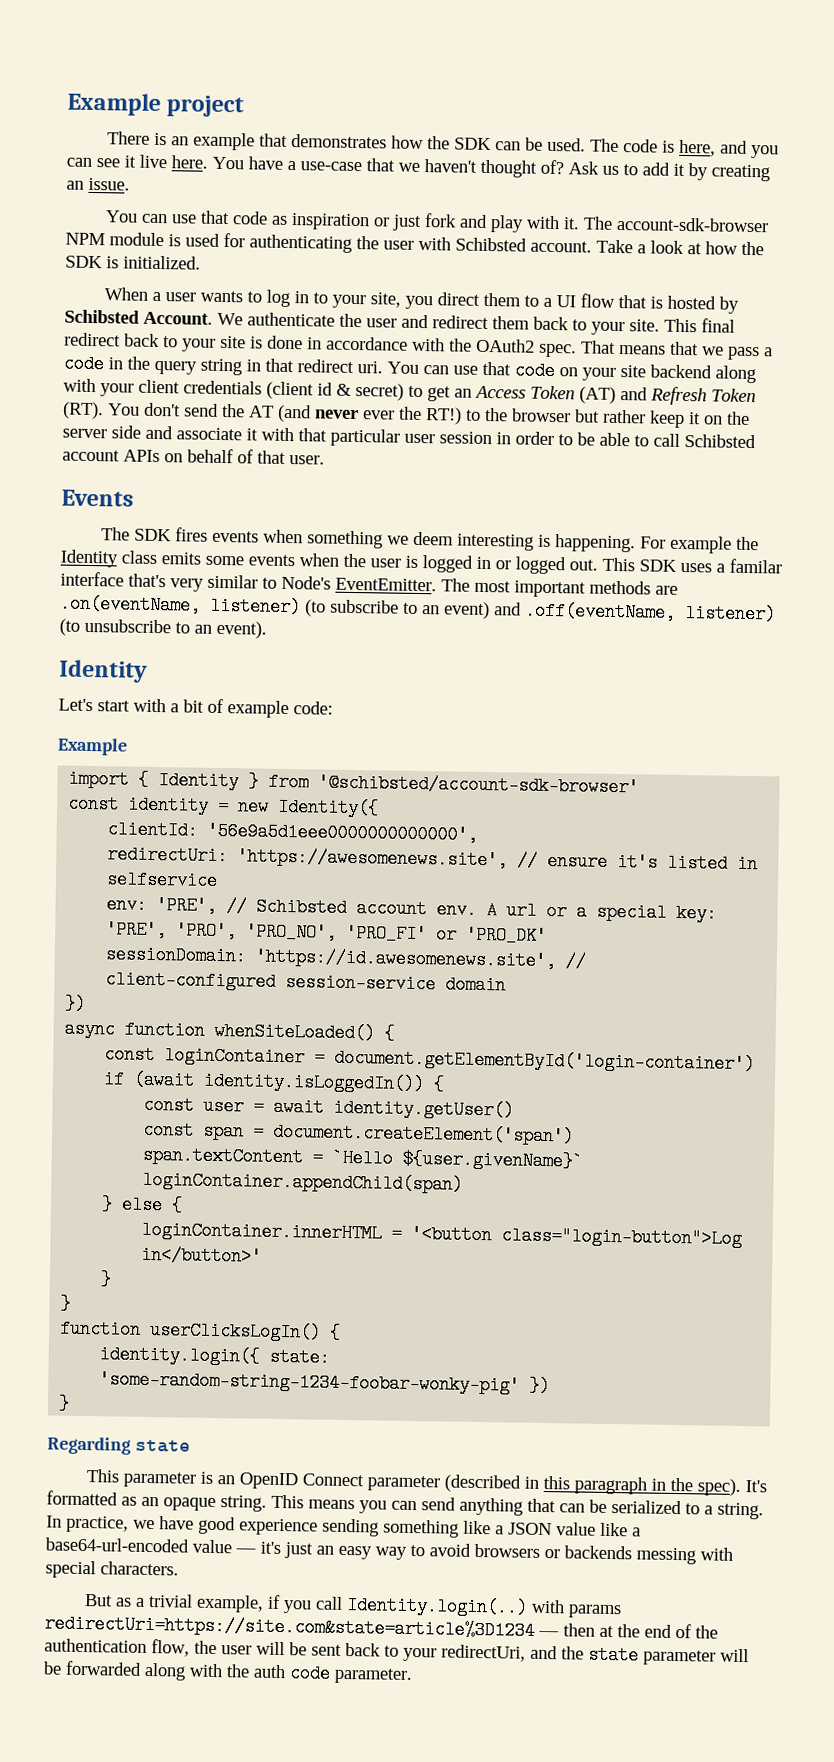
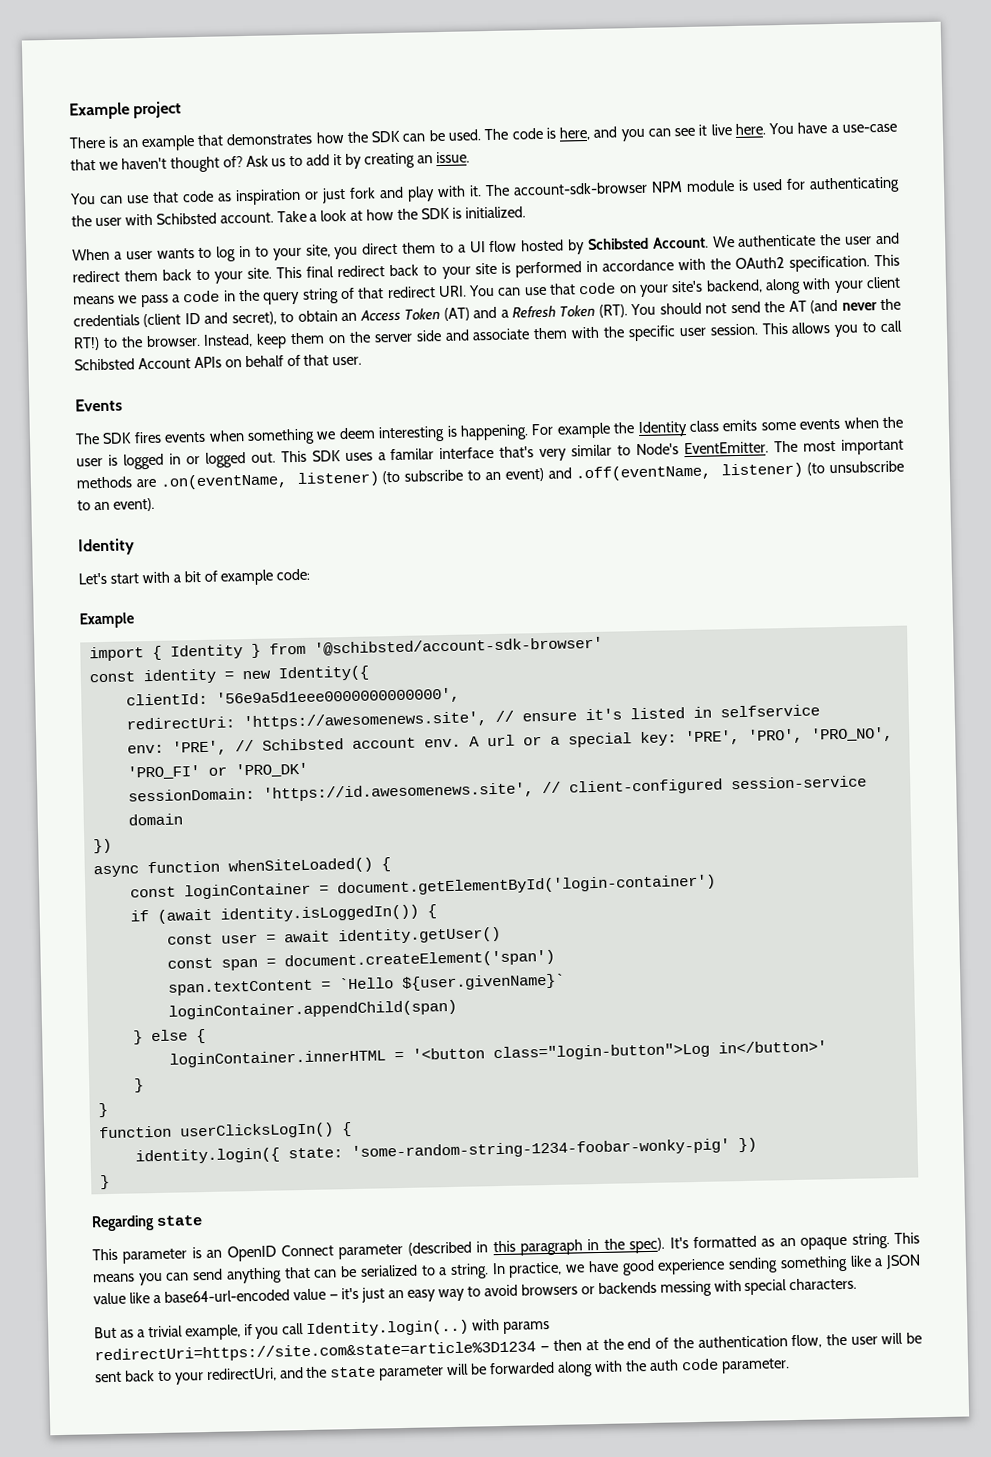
[618,294,664,309] that is -> (518, 246) none
[267,335,303,350] done -> [514,261,582,278] performed
[538,340,699,358] spec. That means that -> [788,254,900,272] [73,295,115,305] specification. This means
[246,359,261,372] in -> [339,287,355,300] of
[357,361,383,374] uri. -> [437,285,467,298] URI.
[620,364,712,379] site backend -> [671,279,763,294] site's backend,
[317,382,451,402] id & secret) to get -> [184,310,338,326] ID and secret), to obtain
(648, 394) none -> [500,309,509,318] a
[144,402,181,417] don't -> [659,302,728,315] should not
[363,410,395,420] ever -> (877, 306) none
[511,408,701,429] browser but rather keep it -> [145,332,326,349] browser. Instead, keep them
[246,427,630,447] it with that particular user session in order to be able -> [533,322,860,342] them with the specific user session. This allows you
[62,449,120,462] account -> [137,357,191,370] Account

